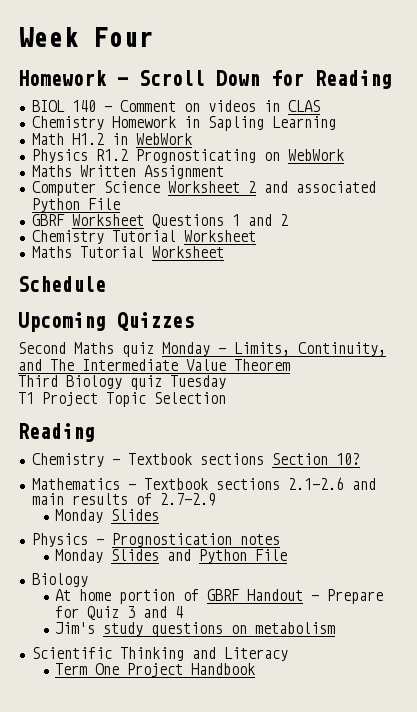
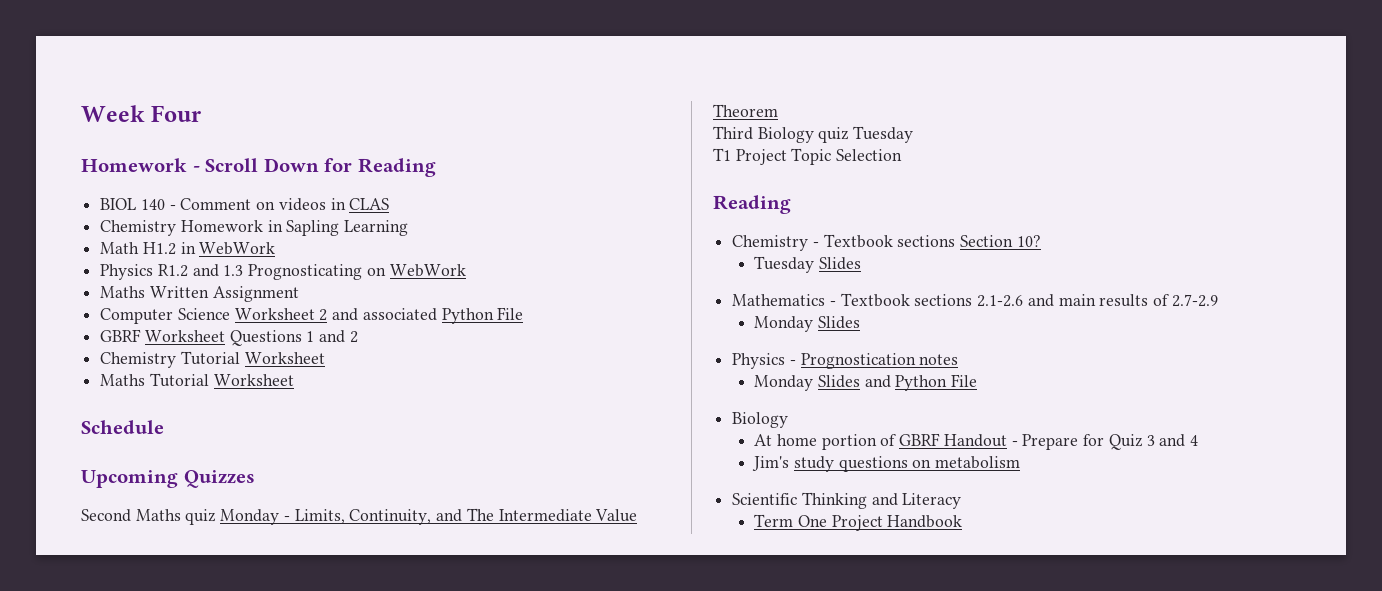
(128, 155) none -> [192,264,244,277] and 1.3
(360, 459) none -> [754,256,861,273] // Tuesday Slides

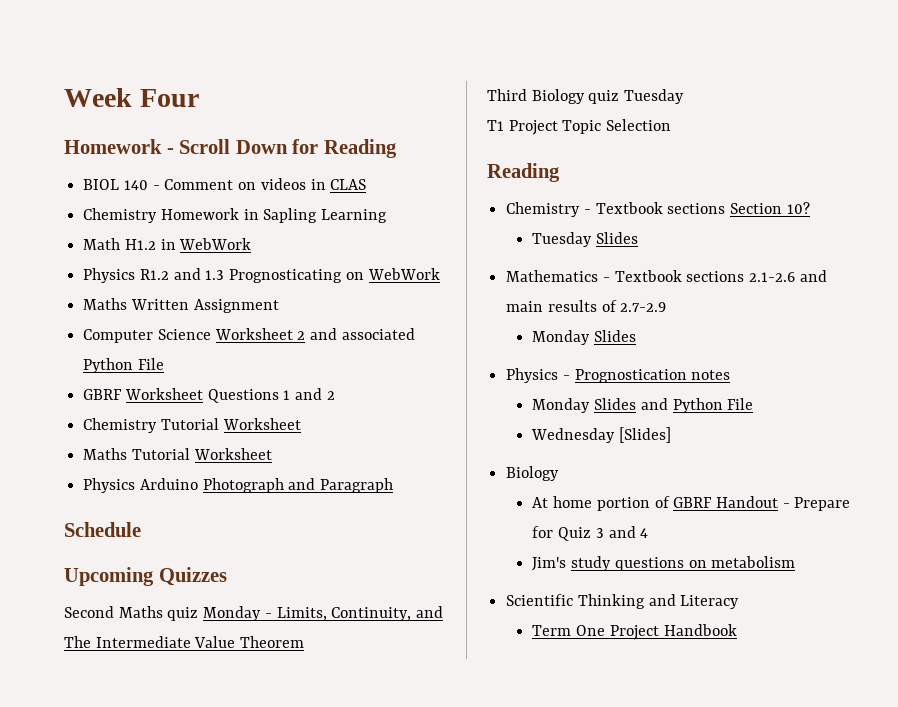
(294, 380) none -> [83,478,394,493] // Physics Arduino Photograph and Paragraph
(978, 380) none -> [531,427,672,443] // Wednesday [Slides]

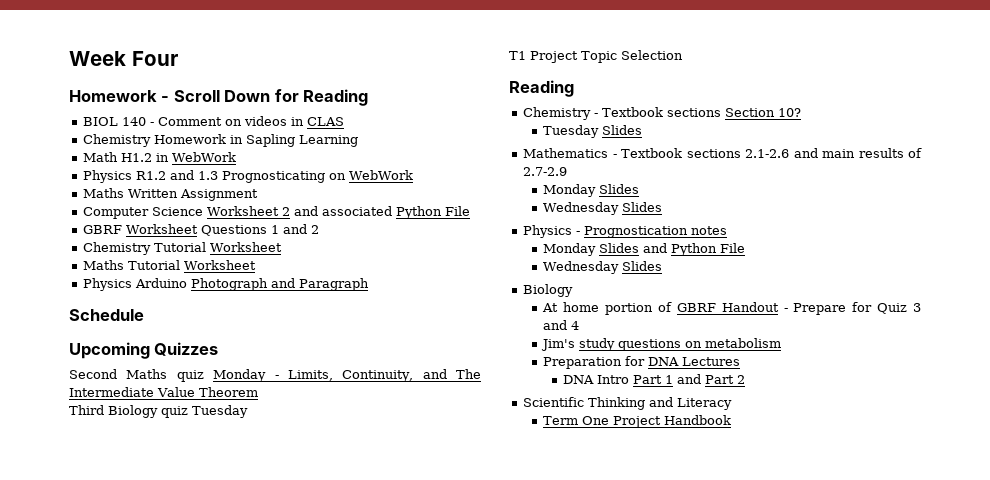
(637, 336) none -> [543,202,663,215] // Wednesday Slides
[619,427,672,443] [Slides] -> [622,261,663,271] Slides
(796, 562) none -> [543,356,741,369] [563,374,746,384] // Preparation for DNA Lectures // DNA Intro Part 1 and Part 2

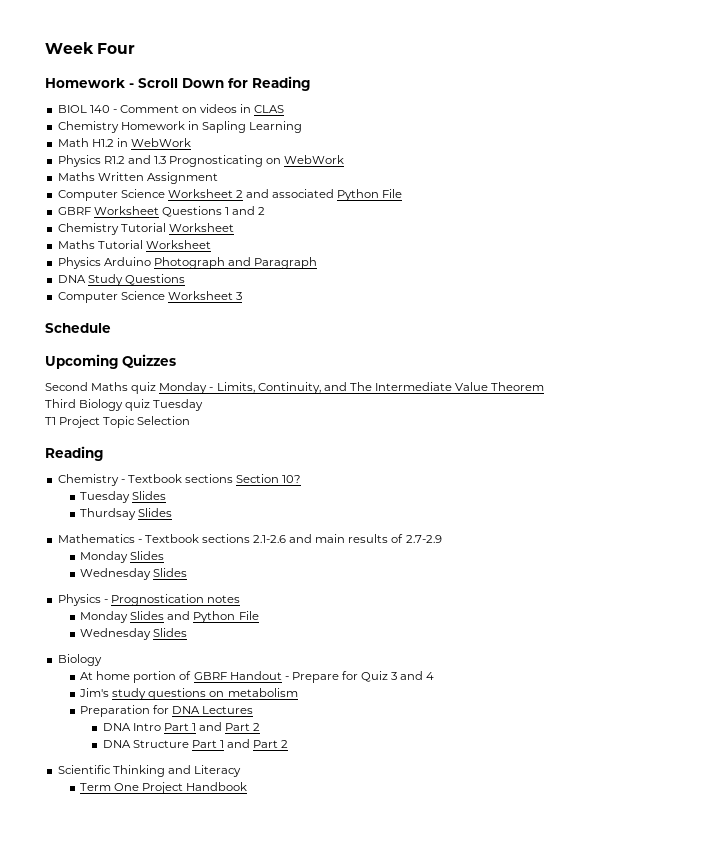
(370, 284) none -> [57,274,185,286] [57,291,242,303] // DNA Study Questions // Computer Science Worksheet 3
(643, 130) none -> [80,508,173,520] // Thurdsay Slides
(746, 379) none -> [102,739,289,748] // DNA Structure Part 1 and Part 2

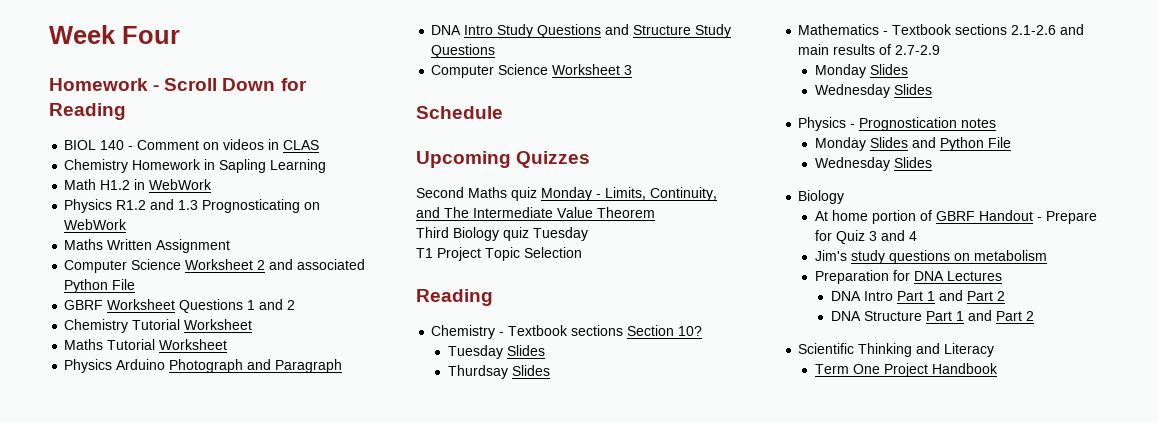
(86, 279) none -> [464,24,692,38] Intro Study Questions and Structure

